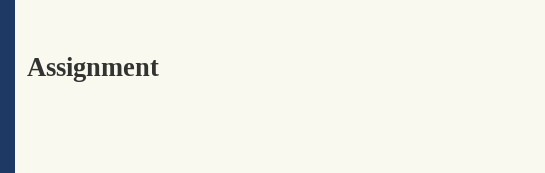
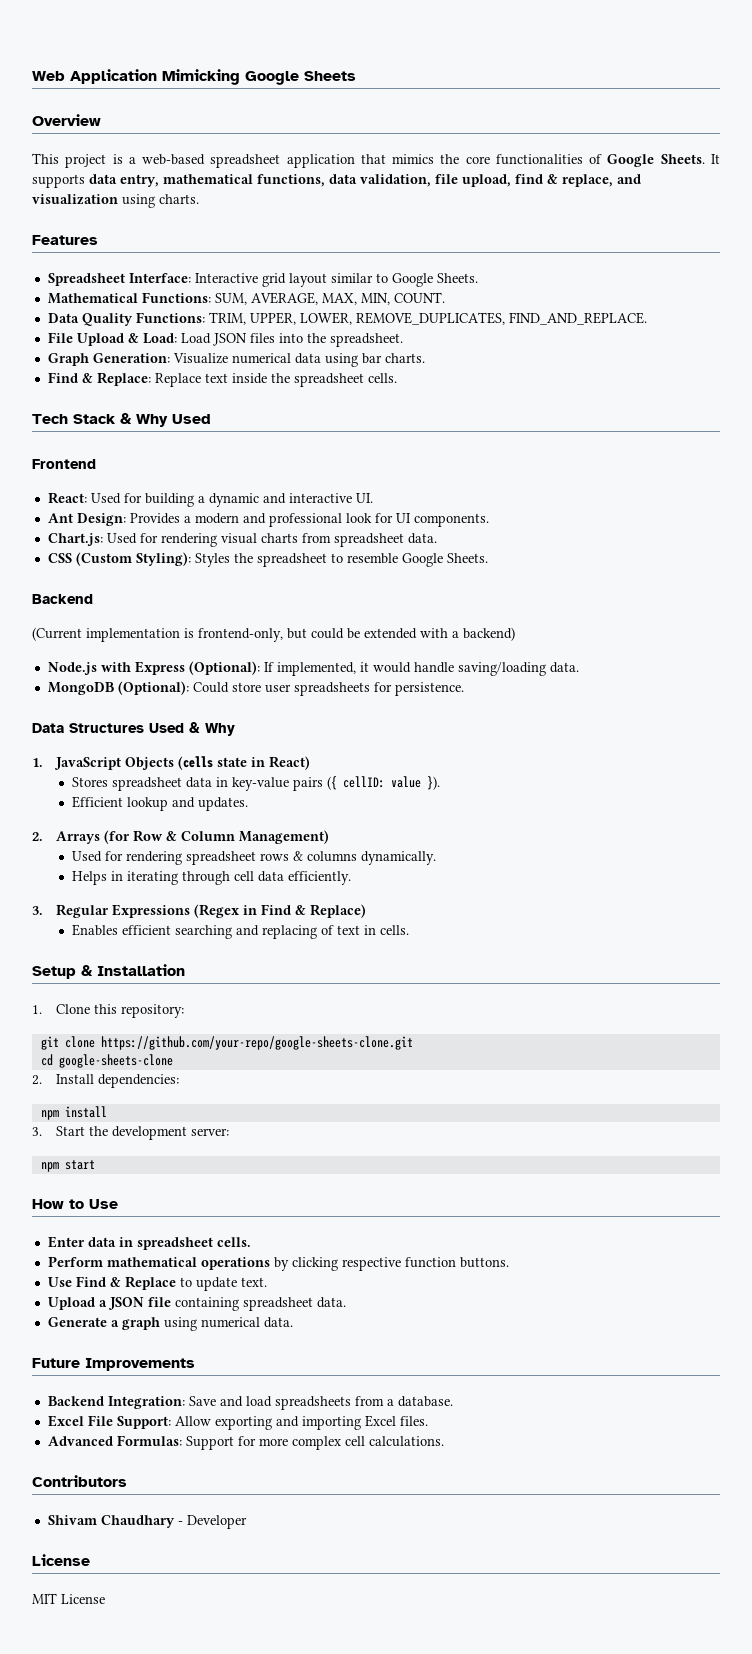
[27,57,159,82] Assignment -> [32,69,356,85] [32,114,101,126] [32,153,720,168] [32,174,641,188] [32,194,199,208] [32,235,98,245] [47,273,478,287] [47,292,445,305] [47,312,647,326] [47,332,403,347] [47,353,425,367] [47,372,397,387] [32,413,211,427] [32,459,96,469] [47,492,373,507] [47,513,489,527] [47,533,437,547] [47,552,488,567] [32,594,93,604] [32,627,515,642] [47,661,579,676] [47,681,464,696] [32,722,235,736] [32,756,310,770] [71,776,440,791] [71,796,248,811] [32,830,329,844] [71,851,436,865] [71,871,351,885] [32,904,366,918] [71,924,409,939] [32,964,185,979] [32,1004,184,1018] [40,1036,413,1050] [40,1054,173,1068] [32,1074,179,1088] [40,1106,107,1120] [32,1126,229,1140] [40,1160,95,1172] [32,1199,118,1209] [47,1236,251,1250] [47,1256,509,1271] [47,1276,267,1291] [47,1297,346,1311] [47,1317,293,1331] [32,1358,195,1371] [47,1396,453,1410] [47,1415,428,1430] [47,1435,444,1450] [32,1475,127,1487] [47,1515,247,1529] [32,1554,90,1566] [32,1593,105,1604] Web Application Mimicking Google Sheets // Overview // This project is a web-based spreadsheet application that mimics the core functionalities of Google Sheets. It supports data entry, mathematical functions, data validation, file upload, find & replace, and visualization using charts. // Features // Spreadsheet Interface: Interactive grid layout similar to Google Sheets. // Mathematical Functions: SUM, AVERAGE, MAX, MIN, COUNT. // Data Quality Functions: TRIM, UPPER, LOWER, REMOVE_DUPLICATES, FIND_AND_REPLACE. // File Upload & Load: Load JSON files into the spreadsheet. // Graph Generation: Visualize numerical data using bar charts. // Find & Replace: Replace text inside the spreadsheet cells. // Tech Stack & Why Used // Frontend // React: Used for building a dynamic and interactive UI. // Ant Design: Provides a modern and professional look for UI components. // Chart.js: Used for rendering visual charts from spreadsheet data. // CSS (Custom Styling): Styles the spreadsheet to resemble Google Sheets. // Backend // (Current implementation is frontend-only, but could be extended with a backend) // Node.js with Express (Optional): If implemented, it would handle saving/loading data. // MongoDB (Optional): Could store user spreadsheets for persistence. // Data Structures Used & Why // 1. JavaScript Objects (cells state in React) // Stores spreadsheet data in key-value pairs ({ cellID: value }). // Efficient lookup and updates. // 2. Arrays (for Row & Column Management) // Used for rendering spreadsheet rows & columns dynamically. // Helps in iterating through cell data efficiently. // 3. Regular Expressions (Regex in Find & Replace) // Enables efficient searching and replacing of text in cells. // Setup & Installation // 1. Clone this repository: // git clone https://github.com/your-repo/google-sheets-clone.git // cd google-sheets-clone // 2. Install dependencies: // npm install // 3. Start the development server: // npm start // How to Use // Enter data in spreadsheet cells. // Perform mathematical operations by clicking respective function buttons. // Use Find & Replace to update text. // Upload a JSON file containing spreadsheet data. // Generate a graph using numerical data. // Future Improvements // Backend Integration: Save and load spreadsheets from a database. // Excel File Support: Allow exporting and importing Excel files. // Advanced Formulas: Support for more complex cell calculations. // Contributors // Shivam Chaudhary - Developer // License // MIT License

